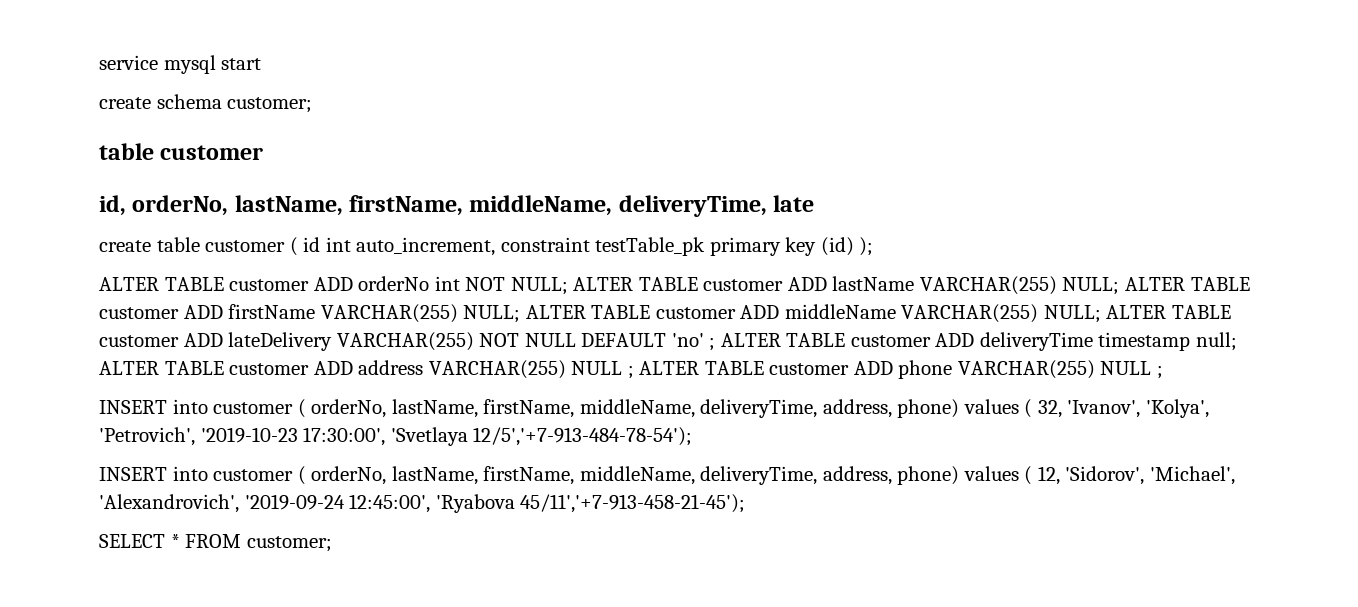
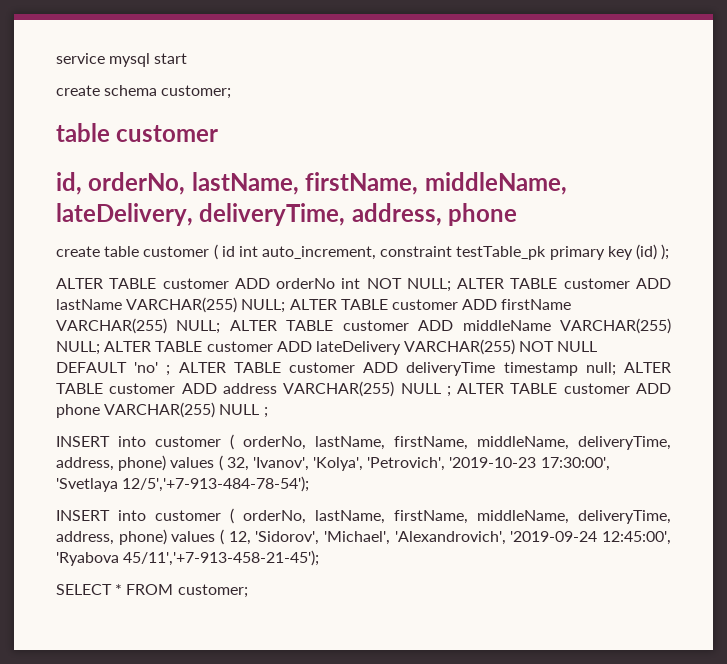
[618,195,815,217] deliveryTime, late -> [56,203,518,226] lateDelivery, deliveryTime, address, phone

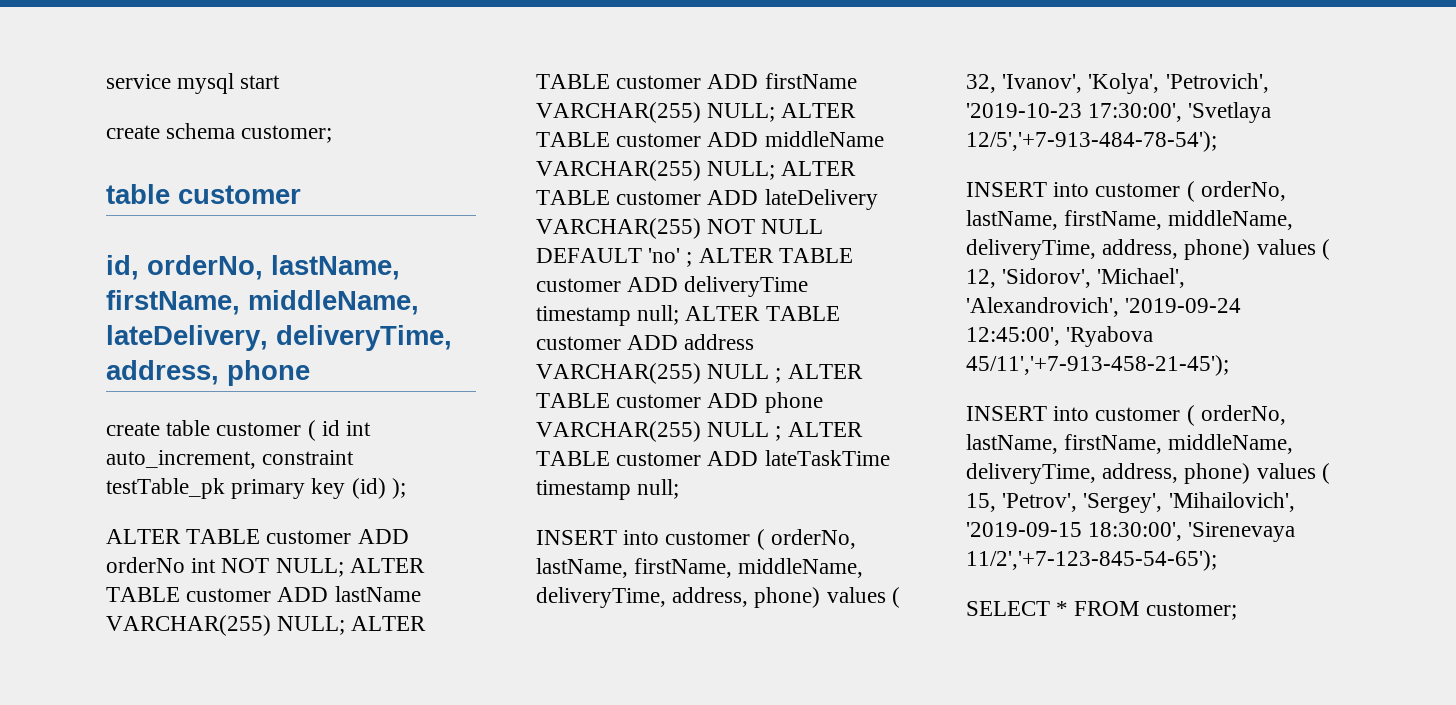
(268, 412) none -> [787,422,863,437] [536,450,890,466] [536,479,680,500] ALTER TABLE customer ADD lateTaskTime timestamp null;
(320, 558) none -> [966,405,1286,426] [966,434,1294,454] [966,463,1330,484] [966,492,1295,513] [966,522,1296,542] [966,550,1217,571] // INSERT into customer ( orderNo, lastName, firstName, middleName, deliveryTime, address, phone) values ( 15, 'Petrov', 'Sergey', 'Mihailovich', '2019-09-15 18:30:00', 'Sirenevaya 11/2','+7-123-845-54-65');

